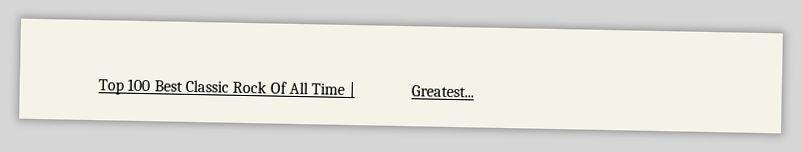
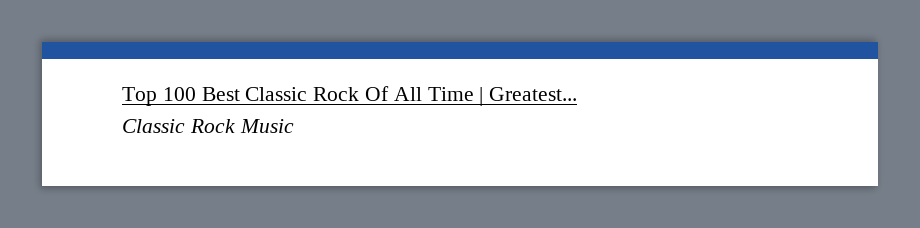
(474, 91) none -> [122,119,294,133] // Classic Rock Music

